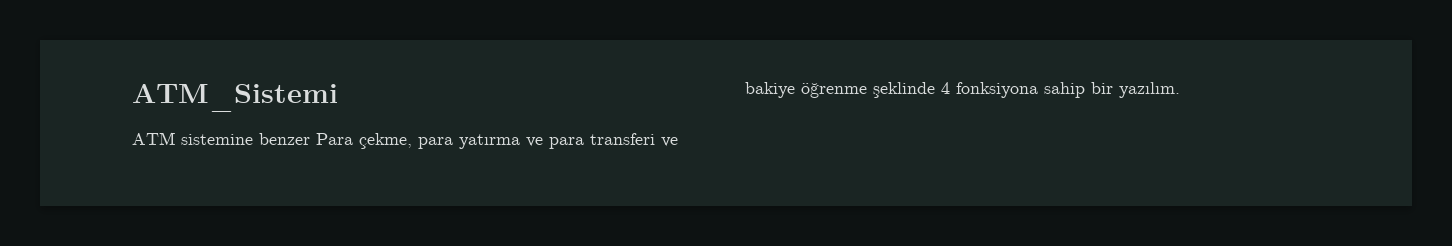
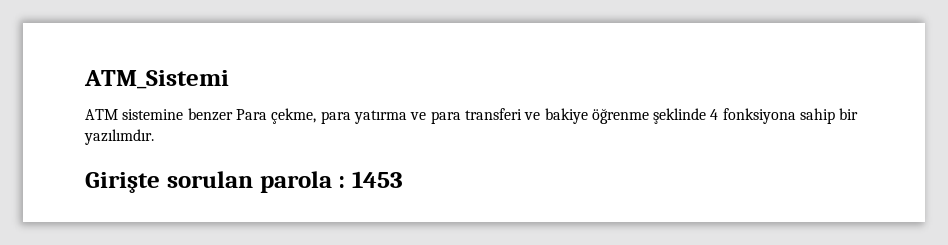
[1119,82,1180,98] yazılım. -> [84,129,154,145] [85,171,403,193] yazılımdır. // Girişte sorulan parola : 1453

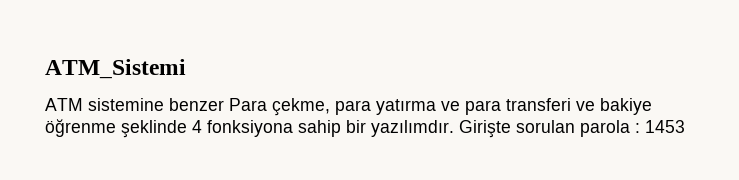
(154, 137) // -> (454, 128) none

